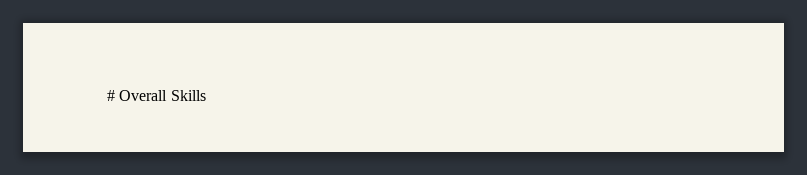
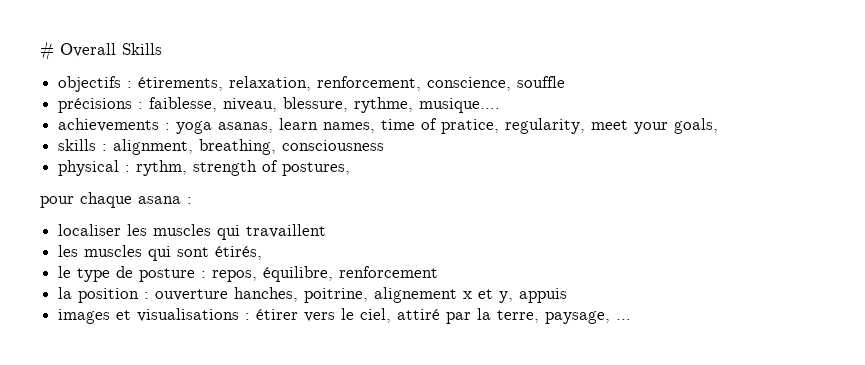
(206, 95) none -> [58,76,566,92] [58,97,501,113] [58,118,719,134] [58,139,385,155] [58,160,351,176] [40,192,192,208] [58,224,327,240] [58,245,263,261] [58,266,439,282] [58,287,568,303] [58,308,632,324] // objectifs : étirements, relaxation, renforcement, conscience, souffle // précisions : faiblesse, niveau, blessure, rythme, musique.... // achievements : yoga asanas, learn names, time of pratice, regularity, meet your goals, // skills : alignment, breathing, consciousness // physical : rythm, strength of postures, // pour chaque asana : // localiser les muscles qui travaillent // les muscles qui sont étirés, // le type de posture : repos, équilibre, renforcement // la position : ouverture hanches, poitrine, alignement x et y, appuis // images et visualisations : étirer vers le ciel, attiré par la terre, paysage, ...

